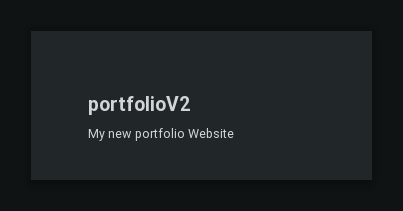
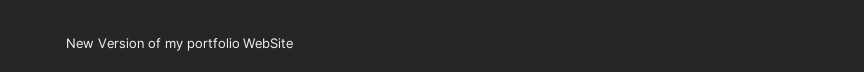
[88,96,190,115] [88,128,235,141] portfolioV2 // My new portfolio Website -> [66,38,294,51] New Version of my portfolio WebSite

